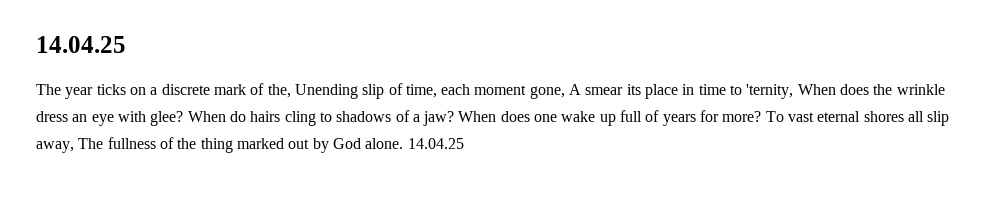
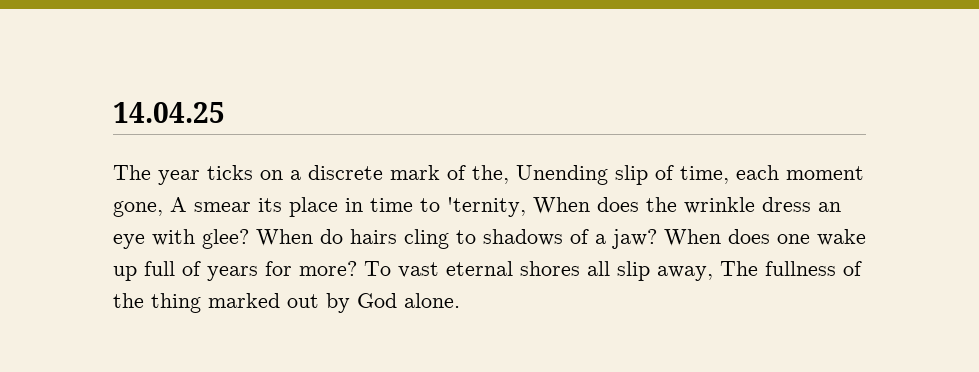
[407,138,464,149] 14.04.25 -> (460, 300) none

